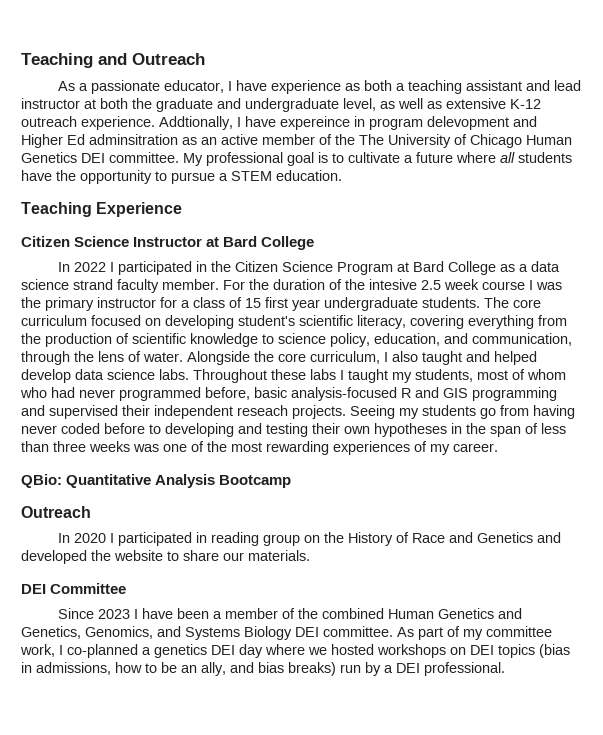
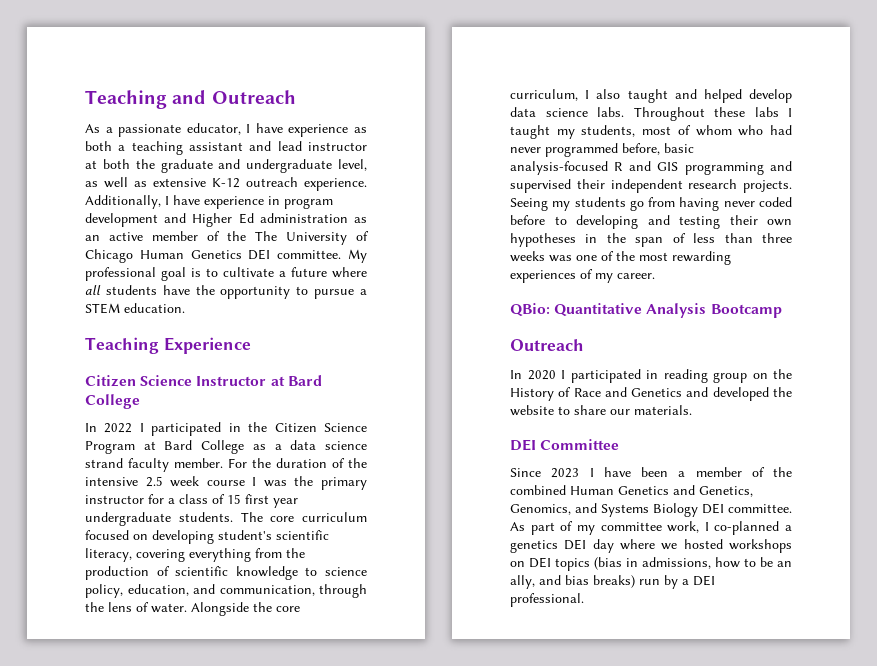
[159,116,350,130] Addtionally, I have expereince -> [85,195,264,209] Additionally, I have experience
[427,116,509,130] delevopment -> [85,213,158,227] development
[89,134,178,145] adminsitration -> [259,213,348,223] administration
[369,279,417,290] intesive -> [85,477,138,486] intensive
[237,405,288,416] reseach -> [688,179,738,189] research

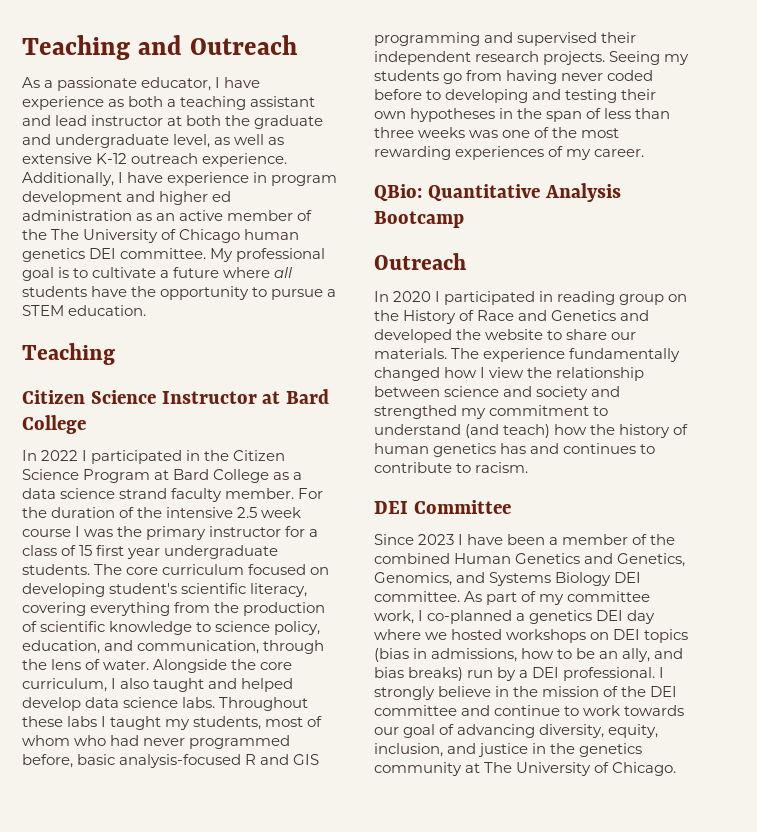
[192,213,254,227] Higher Ed -> [159,191,232,205] higher ed
[139,250,242,259] Human Genetics -> [244,229,300,240] [22,248,85,262] human genetics
[163,337,251,354] Experience -> (115, 354) none
(692, 410) none -> [451,348,681,362] [374,367,645,381] [374,386,621,400] [374,405,609,419] [374,424,689,438] [374,443,656,457] [374,462,529,473] The experience fundamentally changed how I view the relationship between science and society and strengthed my commitment to understand (and teach) how the history of human genetics has and continues to contribute to racism.
(584, 600) none -> [659,667,665,678] [374,686,678,700] [374,705,685,716] [374,724,659,738] [374,743,643,757] [374,762,677,776] I strongly believe in the mission of the DEI committee and continue to work towards our goal of advancing diversity, equity, inclusion, and justice in the genetics community at The University of Chicago.

